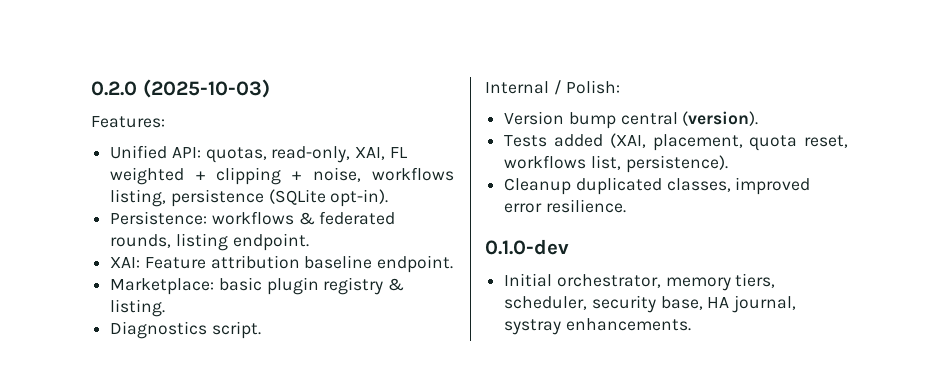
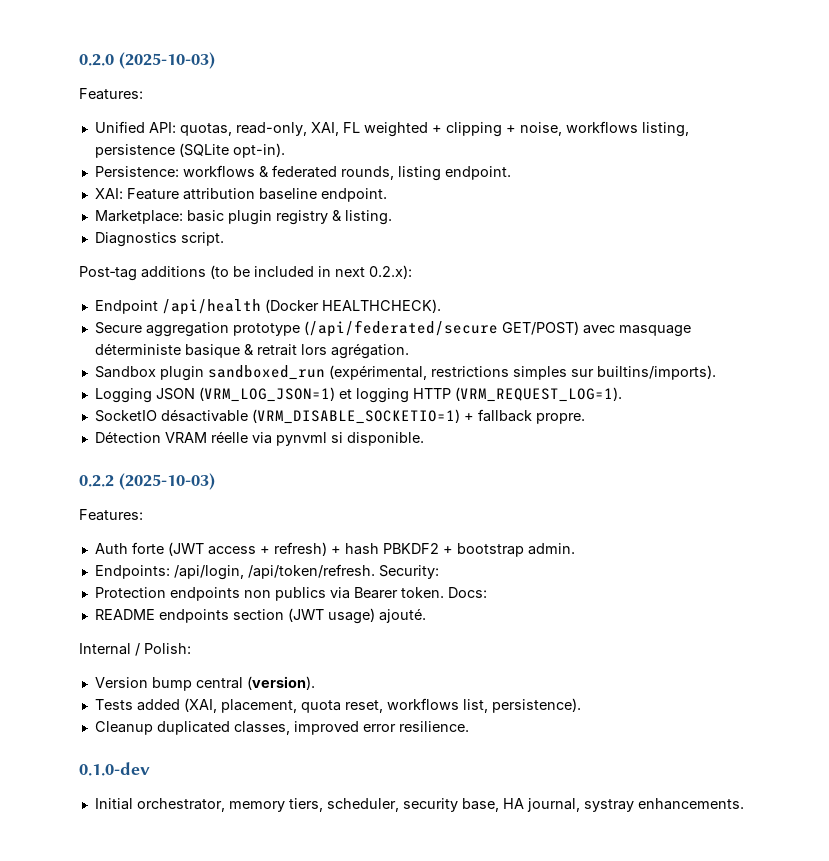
(261, 330) none -> [79,265,412,281] [94,299,441,315] [94,320,691,337] [94,343,409,359] [94,365,716,381] [94,387,622,403] [94,409,585,424] [94,431,424,446] [79,473,215,490] [79,509,143,521] [94,542,575,557] [94,564,439,580] [94,587,487,601] [94,608,426,624] // Post‑tag additions (to be included in next 0.2.x): // Endpoint /api/health (Docker HEALTHCHECK). // Secure aggregation prototype (/api/federated/secure GET/POST) avec masquage déterministe basique & retrait lors agrégation. // Sandbox plugin sandboxed_run (expérimental, restrictions simples sur builtins/imports). // Logging JSON (VRM_LOG_JSON=1) et logging HTTP (VRM_REQUEST_LOG=1). // SocketIO désactivable (VRM_DISABLE_SOCKETIO=1) + fallback propre. // Détection VRAM réelle via pynvml si disponible. // 0.2.2 (2025-10-03) // Features: // Auth forte (JWT access + refresh) + hash PBKDF2 + bootstrap admin. // Endpoints: /api/login, /api/token/refresh. Security: // Protection endpoints non publics via Bearer token. Docs: // README endpoints section (JWT usage) ajouté.

